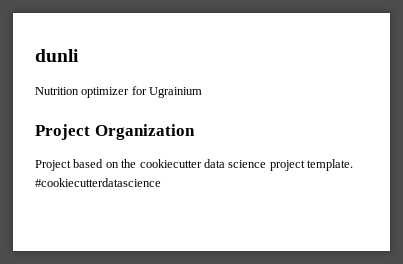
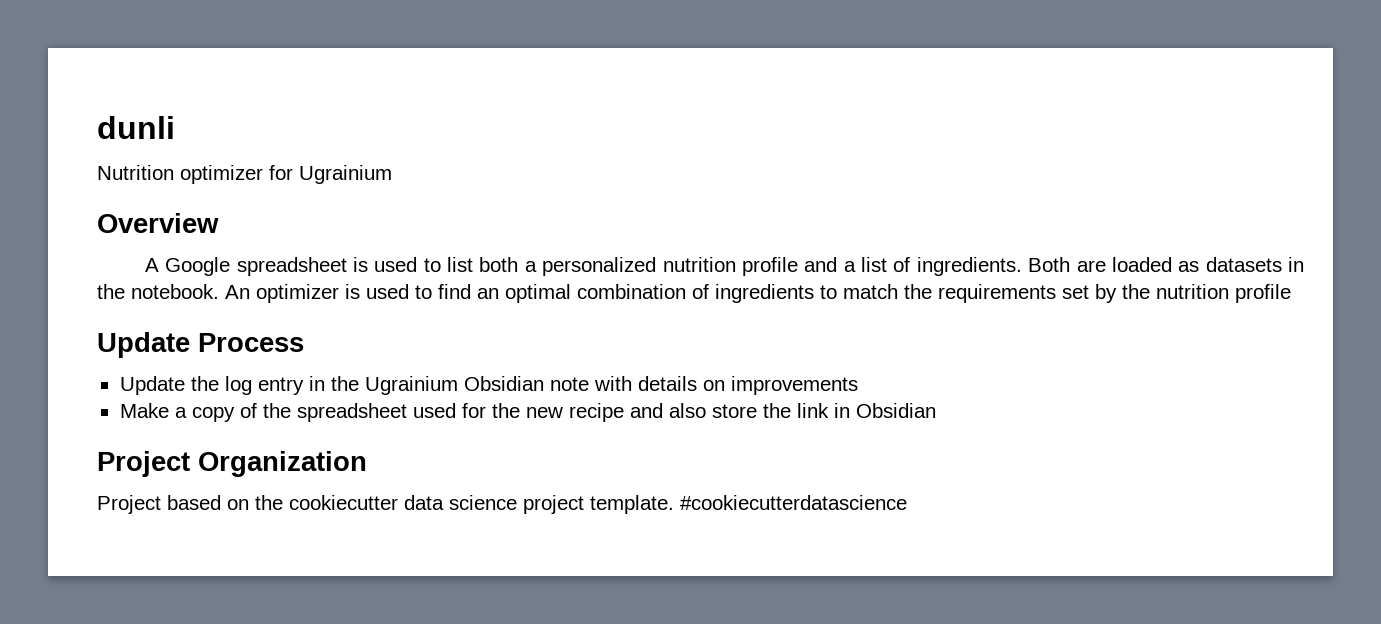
(203, 92) none -> [97,213,219,233] [144,257,1305,276] [97,284,1291,303] [97,332,304,358] [119,376,858,395] [119,403,936,422] // Overview // A Google spreadsheet is used to list both a personalized nutrition profile and a list of ingredients. Both are loaded as datasets in the notebook. An optimizer is used to find an optimal combination of ingredients to match the requirements set by the nutrition profile // Update Process // Update the log entry in the Ugrainium Obsidian note with details on improvements // Make a copy of the spreadsheet used for the new recipe and also store the link in Obsidian

